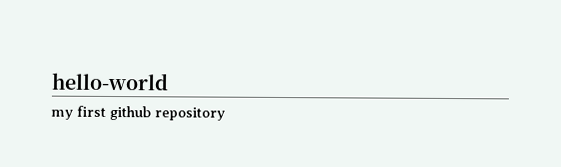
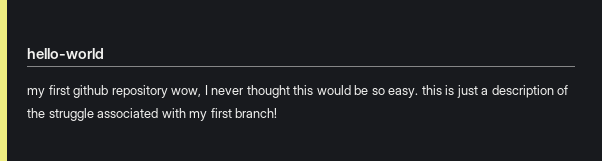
(225, 114) none -> [171,85,569,98] [27,108,278,121] wow, I never thought this would be so easy. this is just a description of the struggle associated with my first branch!

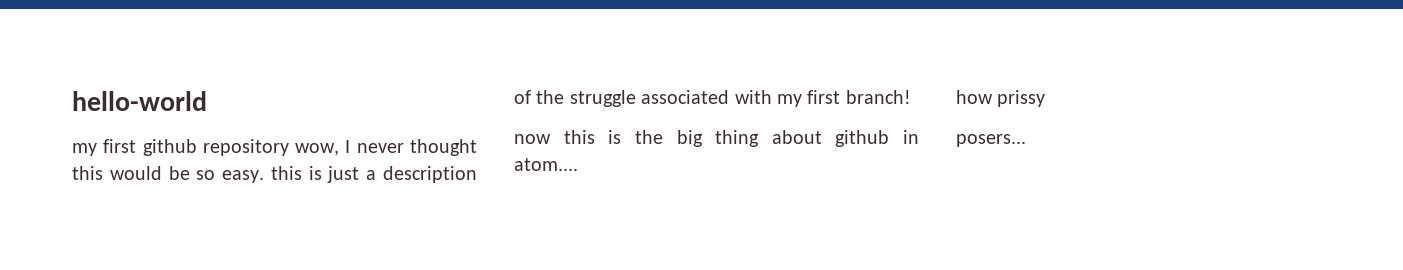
(278, 113) none -> [514,130,919,147] [514,158,578,171] [956,90,1046,107] [956,134,1026,147] // now this is the big thing about github in atom.... // how prissy // posers...

